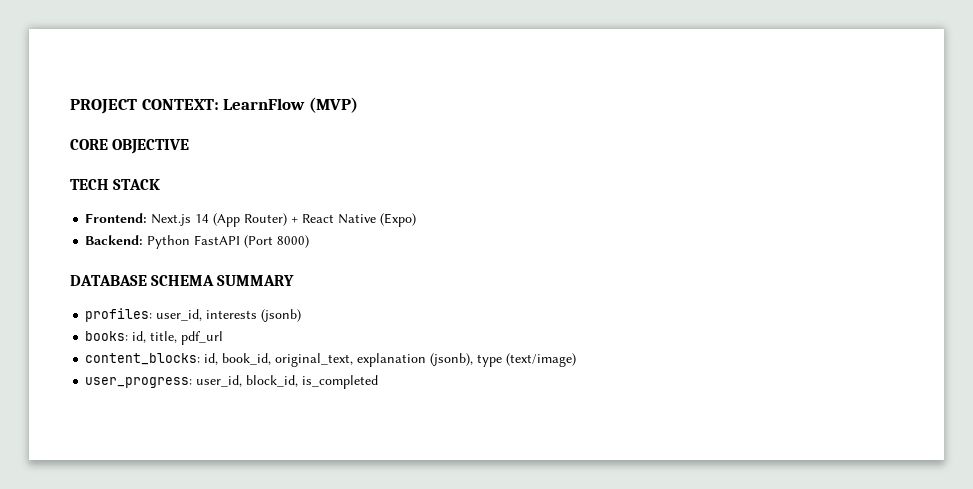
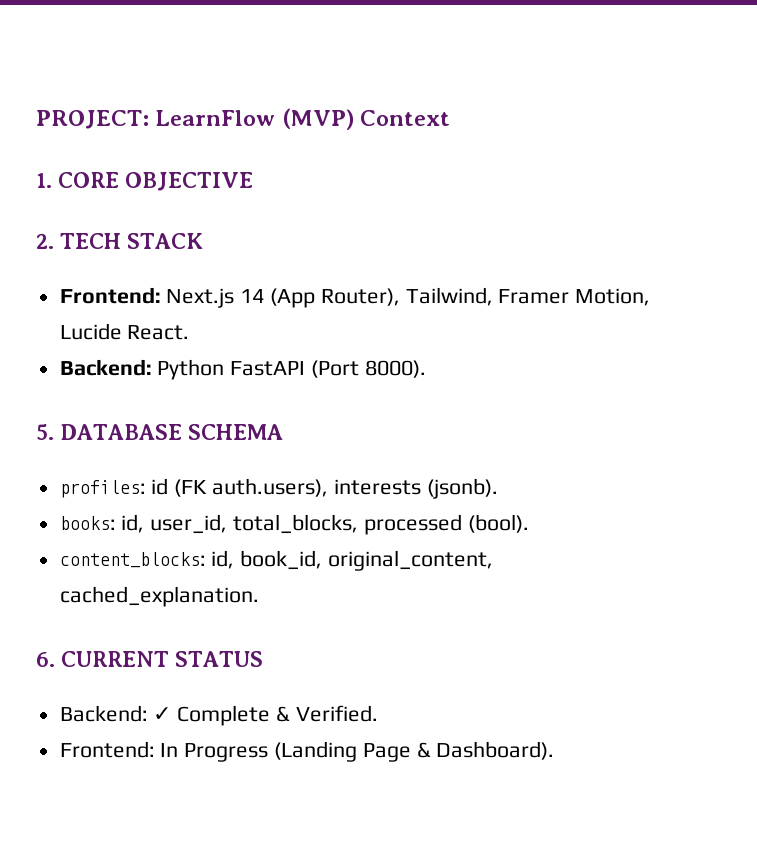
[70,99,219,114] PROJECT CONTEXT: -> [36,110,149,129] PROJECT:
(358, 105) // -> [360,110,451,126] [36,173,52,188] Context // 1.
(190, 146) none -> [36,233,54,249] 2.
[244,213,417,227] Router) + React Native (Expo) -> [320,287,651,306] [59,323,190,340] Router), Tailwind, Framer Motion, Lucide React.
[277,235,310,248] 8000) // -> [364,360,426,378] [36,424,54,440] 8000). // 5.
[217,275,295,286] SUMMARY -> (284, 432) none
[156,309,302,322] [85,331,224,345] [85,353,577,367] [85,375,379,389] user_id, interests (jsonb) // books: id, title, pdf_url // content_blocks: id, book_id, original_text, explanation (jsonb), type (text/image) // user_progress: user_id, block_id, is_completed -> [151,478,498,499] [59,514,529,535] [59,550,494,571] [59,586,259,607] [36,651,264,667] [59,705,378,726] [59,741,555,762] id (FK auth.users), interests (jsonb). // books: id, user_id, total_blocks, processed (bool). // content_blocks: id, book_id, original_content, cached_explanation. // 6. CURRENT STATUS // Backend: ✓ Complete & Verified. // Frontend: In Progress (Landing Page & Dashboard).

